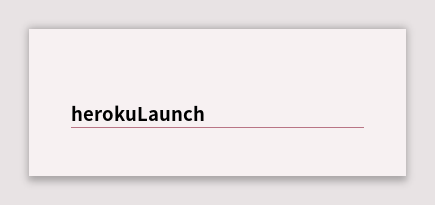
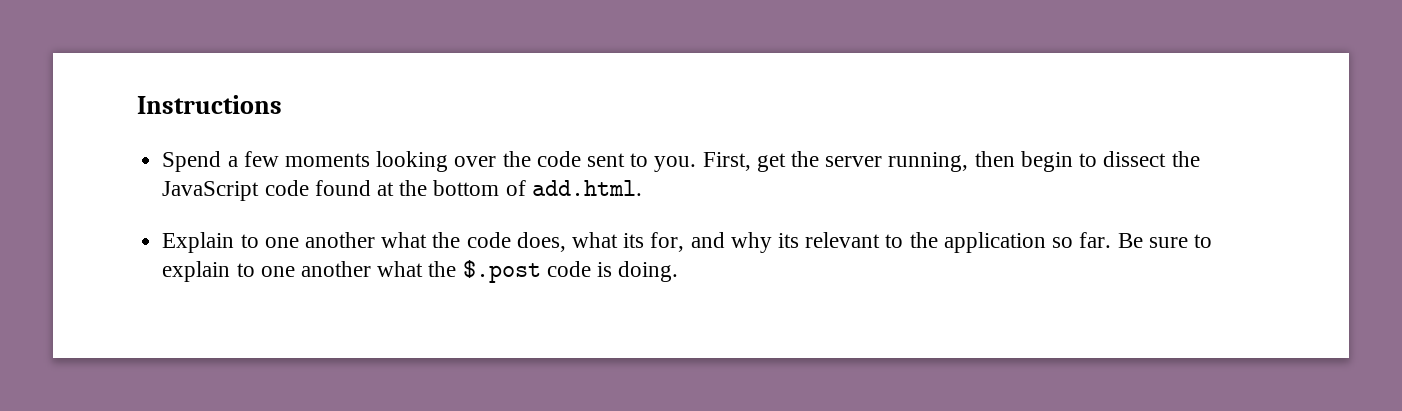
[71,105,205,121] herokuLaunch -> [137,95,282,114] [162,151,1200,172] [162,180,642,201] [162,232,1212,253] [162,260,679,283] Instructions // Spend a few moments looking over the code sent to you. First, get the server running, then begin to dissect the JavaScript code found at the bottom of add.html. // Explain to one another what the code does, what its for, and why its relevant to the application so far. Be sure to explain to one another what the $.post code is doing.

